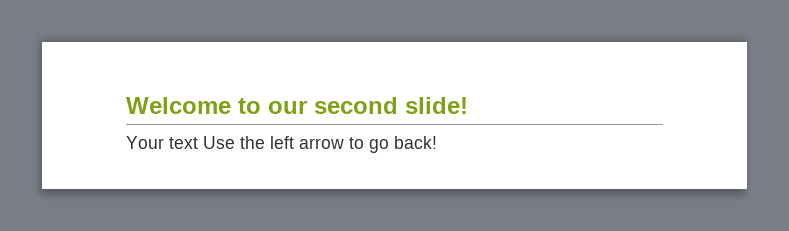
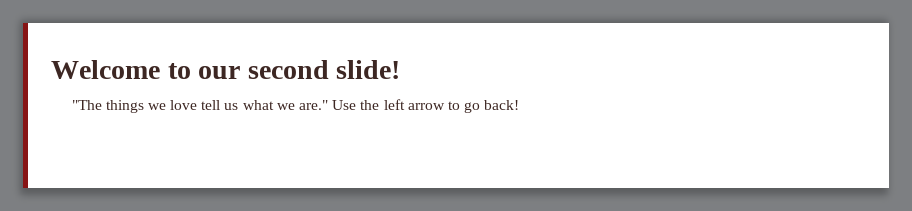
[126,136,198,149] Your text -> [71,100,329,113] "The things we love tell us what we are."

